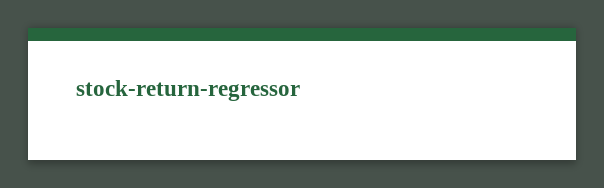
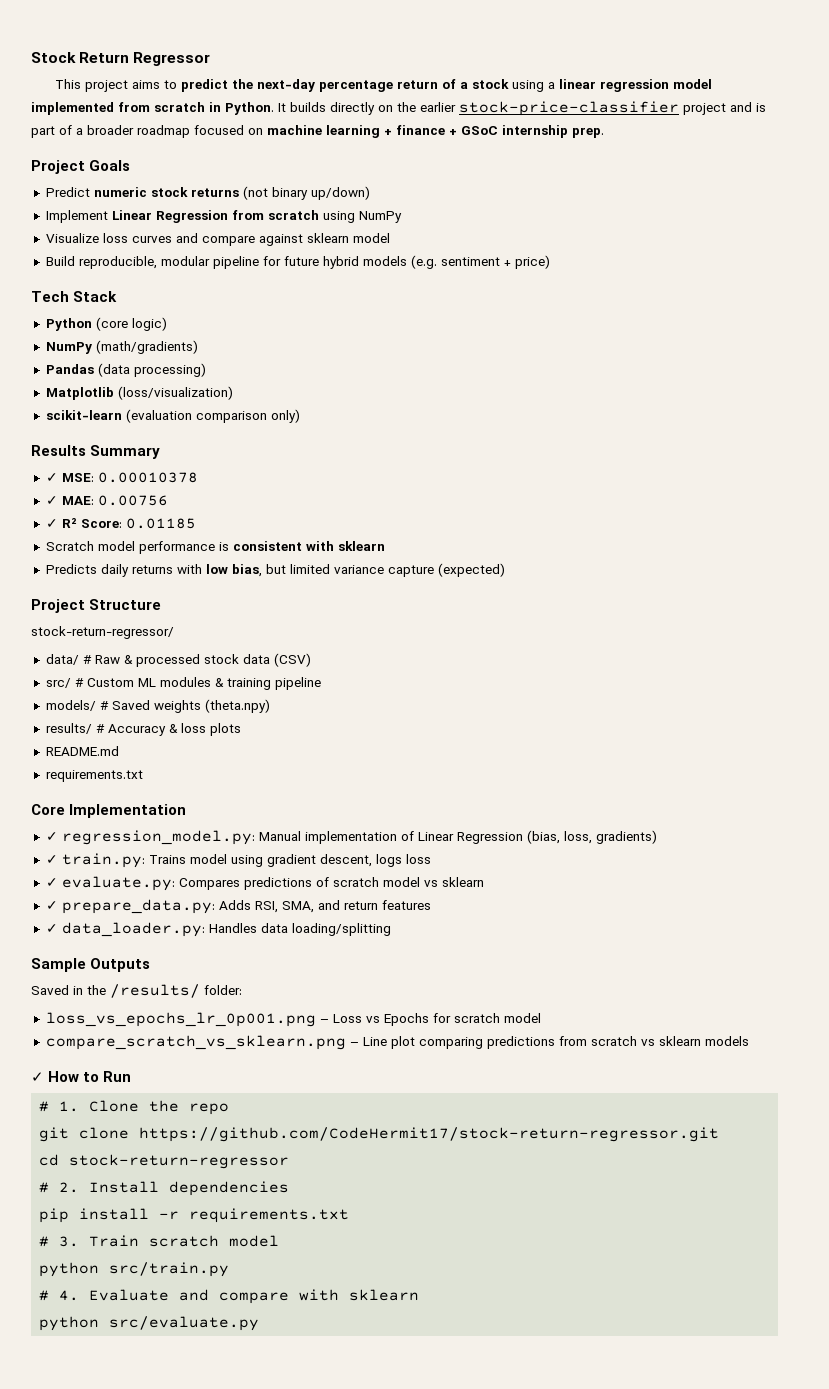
[76,80,300,101] stock-return-regressor -> [31,52,211,66] [55,79,713,92] [31,101,766,116] [31,125,604,138] [31,160,131,174] [45,186,370,200] [45,210,402,223] [45,233,390,246] [45,255,550,269] [31,291,118,302] [45,317,167,331] [45,340,198,354] [45,363,206,377] [45,386,233,400] [45,409,300,423] [31,445,161,459] [45,472,198,483] [45,495,168,506] [45,518,196,529] [45,541,385,554] [45,563,505,577] [31,599,162,613] [31,626,174,639] [45,653,311,667] [45,677,321,690] [45,699,270,713] [45,723,241,736] [45,746,119,756] [45,770,143,782] [31,804,187,818] [45,830,657,845] [45,853,431,868] [45,876,484,891] [45,899,431,914] [45,922,391,937] [31,958,151,972] [31,984,242,998] [45,1012,541,1027] [45,1035,749,1050] [31,1071,132,1082] [39,1100,230,1115] [39,1127,720,1142] [39,1154,290,1169] [39,1181,290,1196] [39,1208,350,1223] [39,1235,280,1247] [39,1262,230,1277] [39,1289,420,1304] [39,1316,260,1331] Stock Return Regressor // This project aims to predict the next-day percentage return of a stock using a linear regression model implemented from scratch in Python. It builds directly on the earlier stock-price-classifier project and is part of a broader roadmap focused on machine learning + finance + GSoC internship prep. // Project Goals // Predict numeric stock returns (not binary up/down) // Implement Linear Regression from scratch using NumPy // Visualize loss curves and compare against sklearn model // Build reproducible, modular pipeline for future hybrid models (e.g. sentiment + price) // Tech Stack // Python (core logic) // NumPy (math/gradients) // Pandas (data processing) // Matplotlib (loss/visualization) // scikit-learn (evaluation comparison only) // Results Summary // ✓ MSE: 0.00010378 // ✓ MAE: 0.00756 // ✓ R² Score: 0.01185 // Scratch model performance is consistent with sklearn // Predicts daily returns with low bias, but limited variance capture (expected) // Project Structure // stock-return-regressor/ // data/ # Raw & processed stock data (CSV) // src/ # Custom ML modules & training pipeline // models/ # Saved weights (theta.npy) // results/ # Accuracy & loss plots // README.md // requirements.txt // Core Implementation // ✓ regression_model.py: Manual implementation of Linear Regression (bias, loss, gradients) // ✓ train.py: Trains model using gradient descent, logs loss // ✓ evaluate.py: Compares predictions of scratch model vs sklearn // ✓ prepare_data.py: Adds RSI, SMA, and return features // ✓ data_loader.py: Handles data loading/splitting // Sample Outputs // Saved in the /results/ folder: // loss_vs_epochs_lr_0p001.png – Loss vs Epochs for scratch model // compare_scratch_vs_sklearn.png – Line plot comparing predictions from scratch vs sklearn models // ✓ How to Run // # 1. Clone the repo // git clone https://github.com/CodeHermit17/stock-return-regressor.git // cd stock-return-regressor // # 2. Install dependencies // pip install -r requirements.txt // # 3. Train scratch model // python src/train.py // # 4. Evaluate and compare with sklearn // python src/evaluate.py

